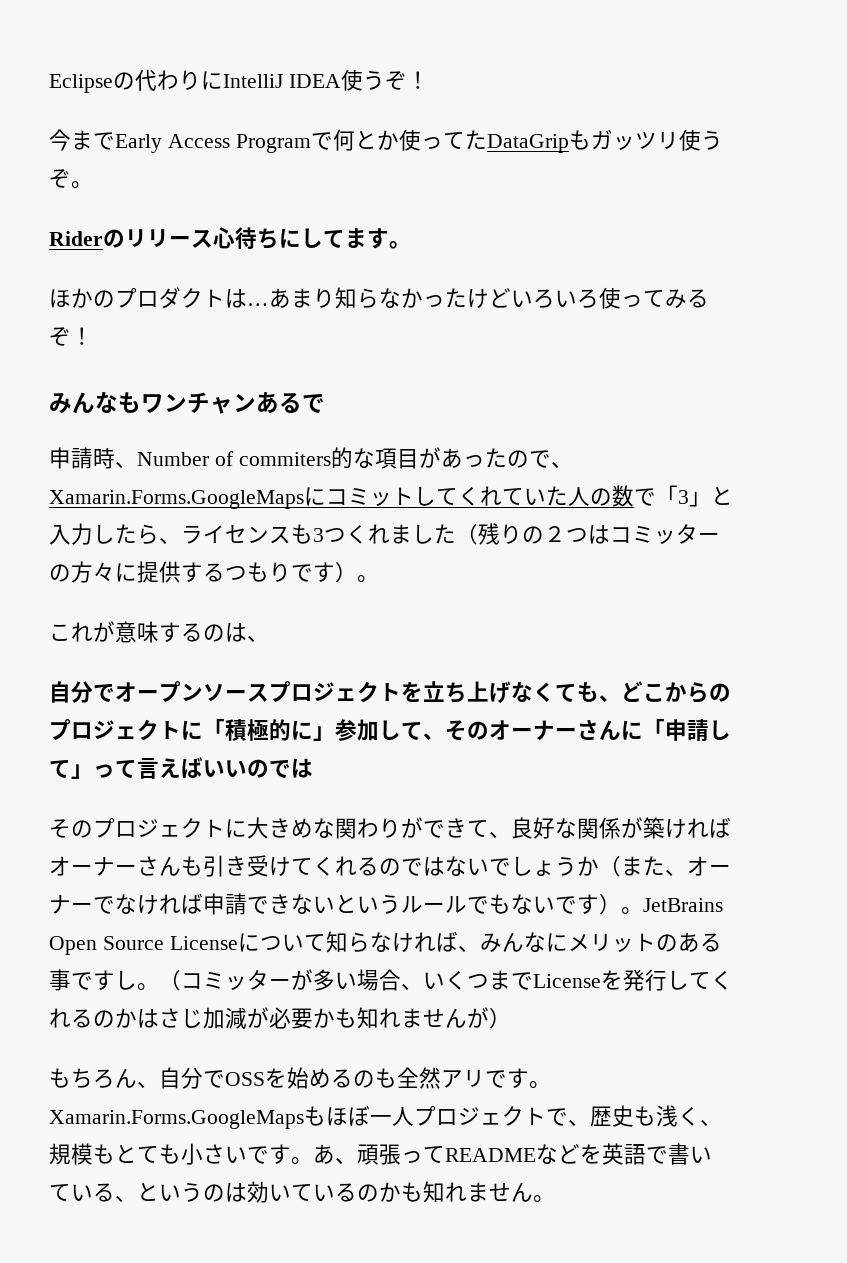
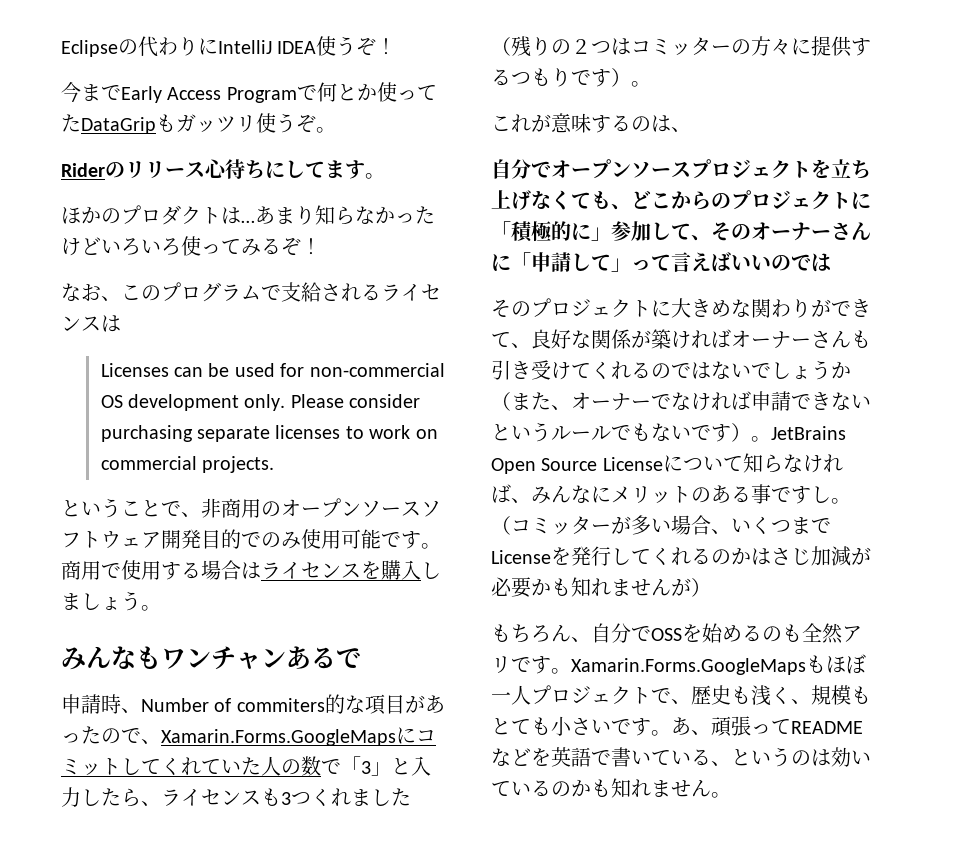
(93, 336) none -> [61,282,441,302] [61,315,121,332] [100,363,445,377] [100,394,421,411] [100,425,438,442] [100,456,274,473] [61,498,441,518] [61,529,441,549] [61,560,441,580] [61,591,161,611] // なお、このプログラムで支給されるライセンスは // Licenses can be used for non-commercial OS development only. Please consider purchasing separate licenses to work on commercial projects. // ということで、非商用のオープンソースソフトウェア開発目的でのみ使用可能です。商用で使用する場合はライセンスを購入しましょう。

